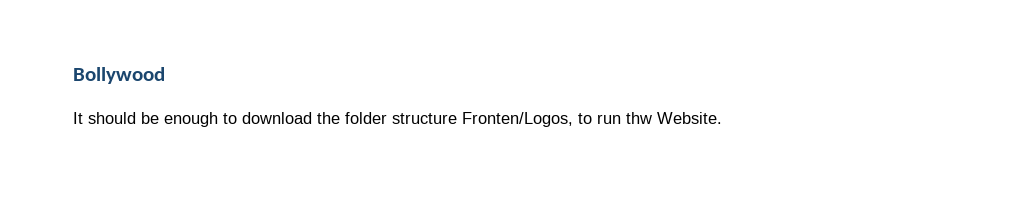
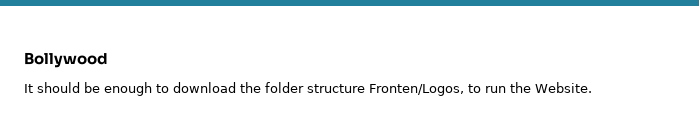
[626,112,652,124] thw -> [510,82,531,93] the

